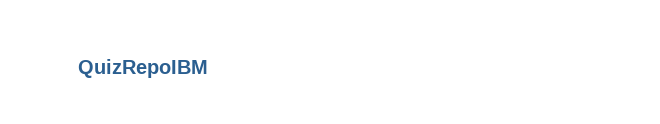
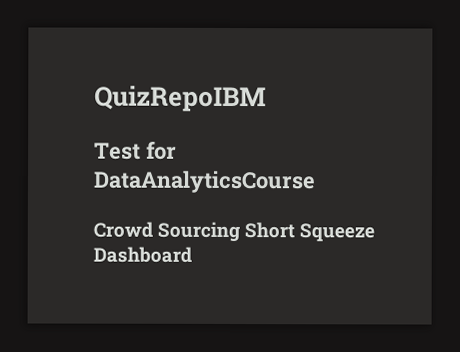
(208, 68) none -> [94,141,177,160] [93,170,316,194] [93,221,376,243] [93,246,192,263] // Test for DataAnalyticsCourse // Crowd Sourcing Short Squeeze Dashboard

